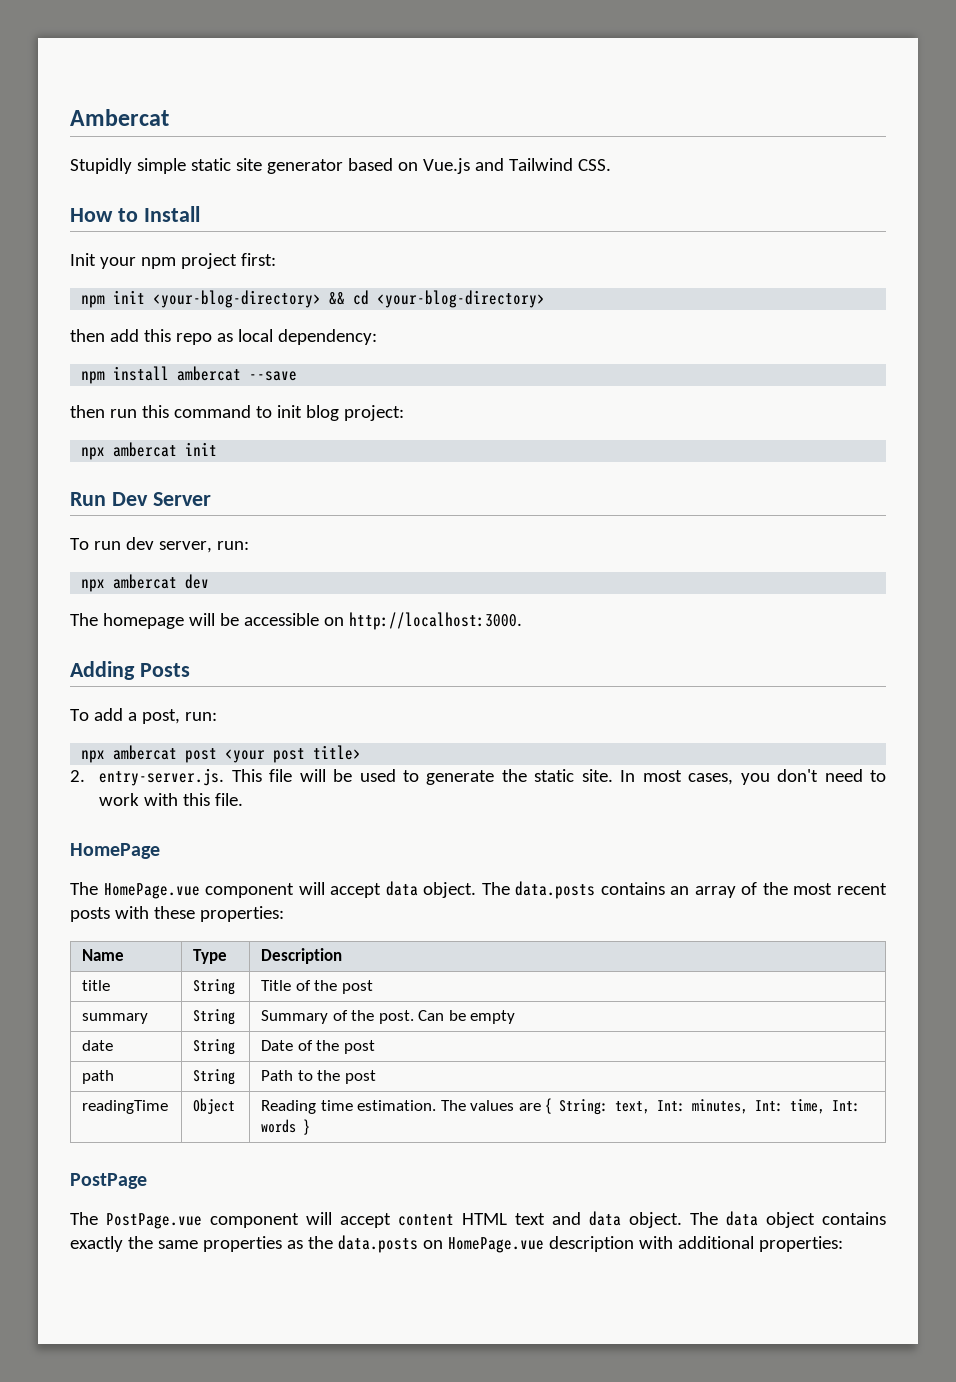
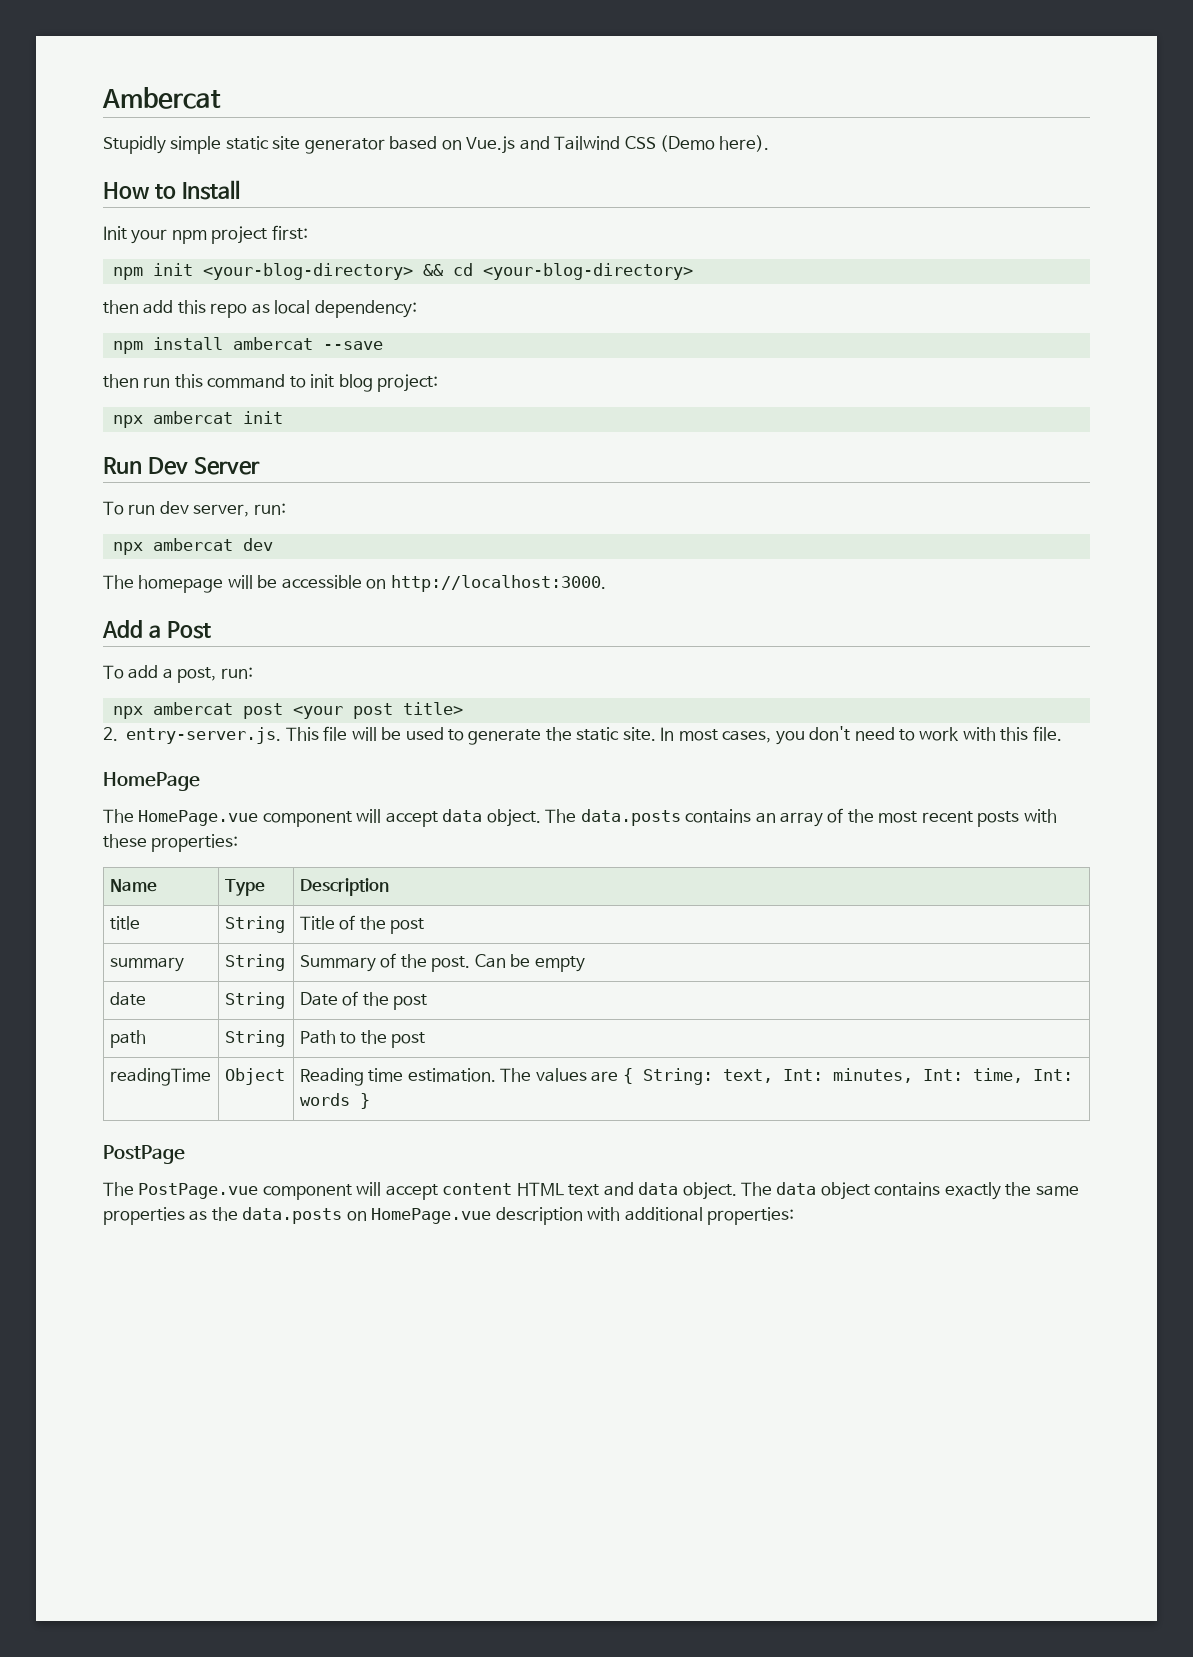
[577,159,611,171] CSS. -> [624,135,770,152] CSS (Demo here).
[70,661,190,680] Adding Posts -> [102,620,211,639] Add a Post

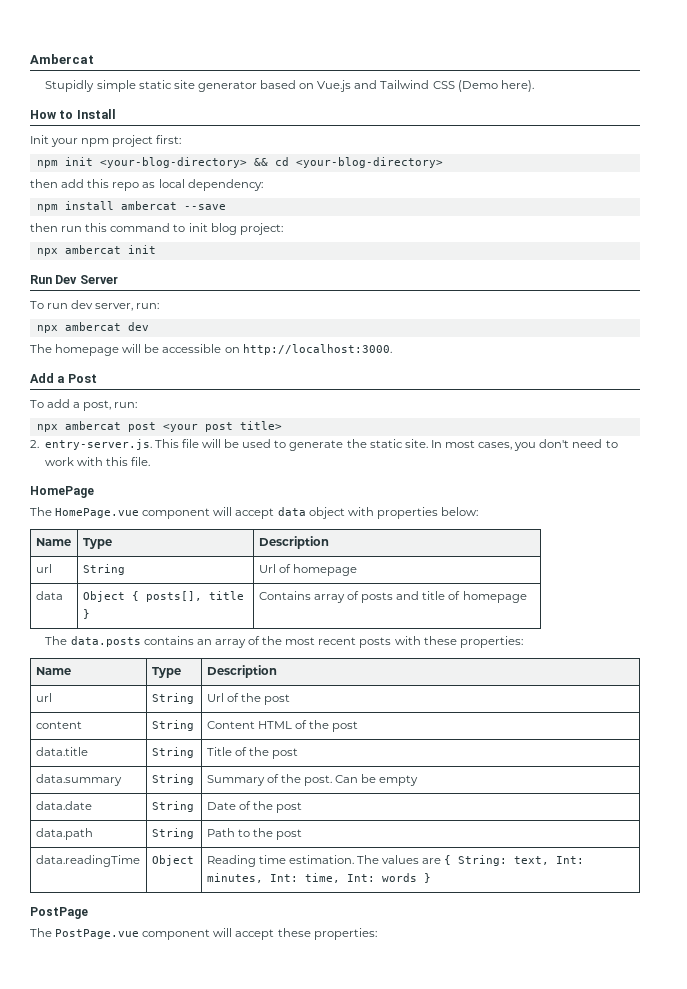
[486,809,541,827] object. -> [308,507,478,519] [35,538,71,546] [82,538,112,549] [258,536,329,549] [35,564,52,573] [82,564,125,575] [258,564,358,576] [35,591,63,600] [82,591,244,602] [82,609,90,619] [258,591,527,603] object with properties below: // Name | Type | Description // url | String | Url of homepage // data | Object { posts[], title } | Contains array of posts and title of homepage //
[109,916,140,930] title -> [35,693,52,702] [151,693,194,704] [206,693,291,705] [35,721,82,729] [151,720,194,731] [206,720,359,732] [35,747,88,756] url | String | Url of the post // content | String | Content HTML of the post // data.title
[109,957,184,972] summary -> [35,774,122,786] data.summary
[109,992,146,1006] date -> [35,801,92,810] data.date
[109,1030,146,1048] path -> [35,828,93,840] data.path
[109,1068,211,1086] readingTime -> [35,855,140,867] data.readingTime
[442,1182,1079,1200] [103,1207,703,1225] content HTML text and data object. The data object contains exactly the same properties as the data.posts on HomePage.vue description with additional -> [277,928,311,937] these

